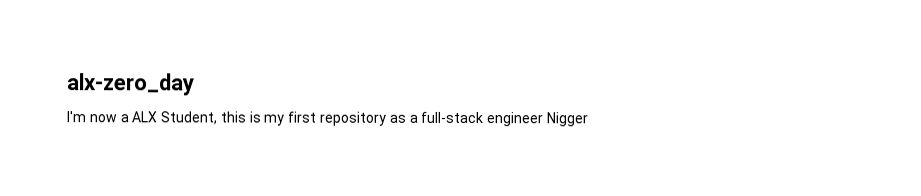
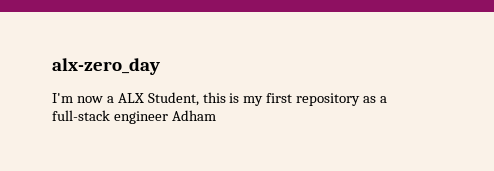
[545,112,588,127] Nigger -> [171,110,216,121] Adham

